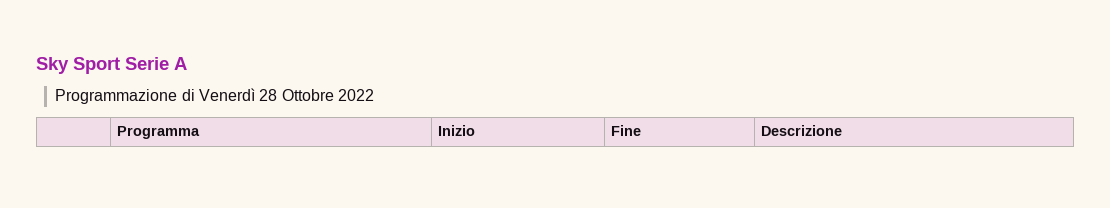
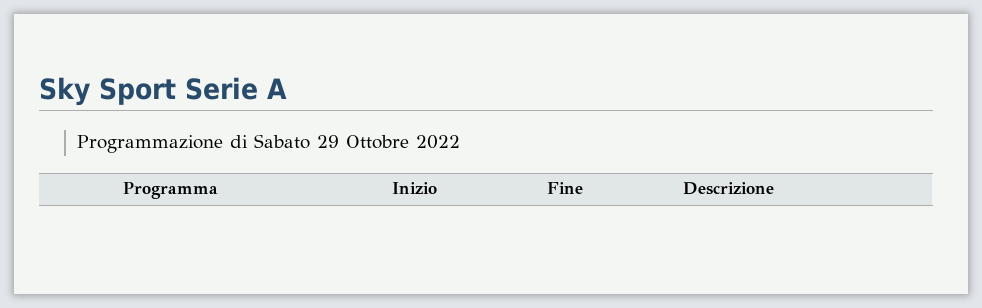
[199,88,278,101] Venerdì 28 -> [253,134,339,149] Sabato 29

